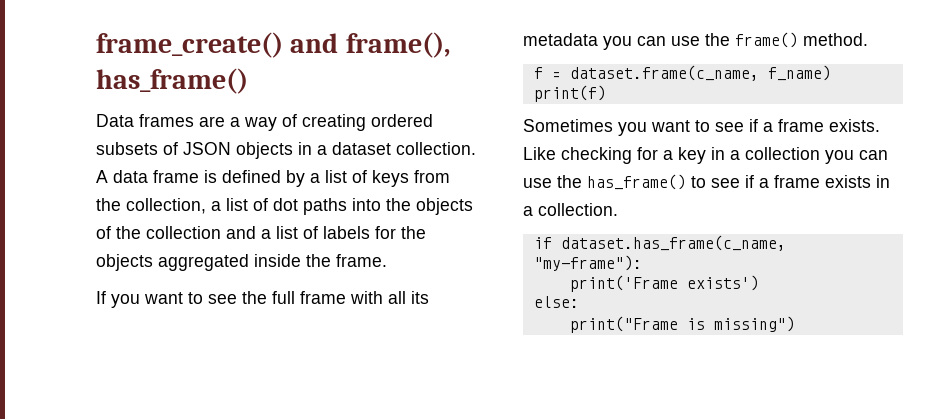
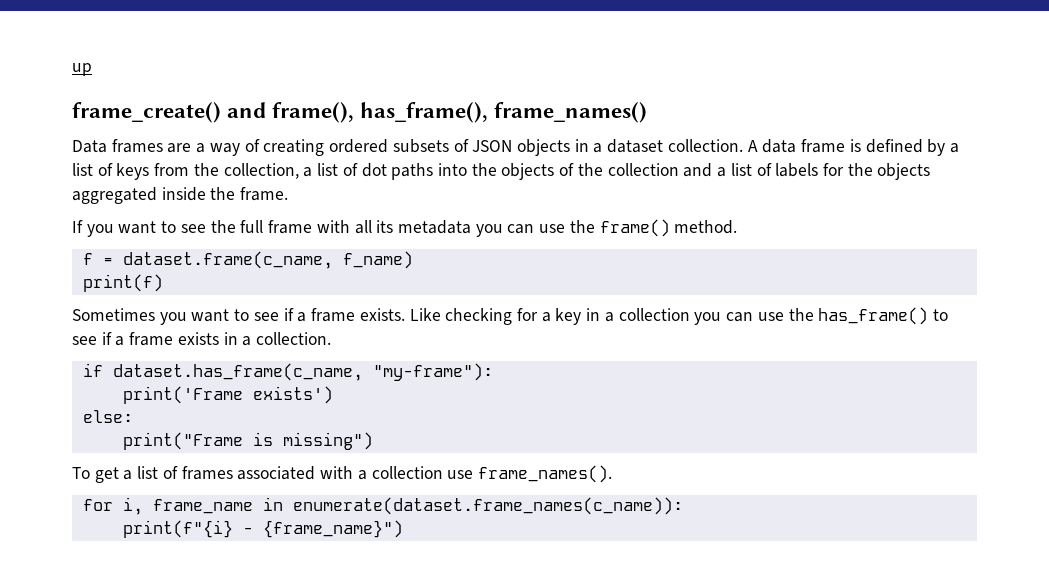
(96, 45) none -> [72,63,92,76] up //
[96,68,248,94] has_frame() -> [360,102,648,123] has_frame(), frame_names()
(795, 324) none -> [72,465,612,483] [82,497,683,515] [122,520,403,538] // To get a list of frames associated with a collection use frame_names(). // for i, frame_name in enumerate(dataset.frame_names(c_name)): // print(f"{i} - {frame_name}")

